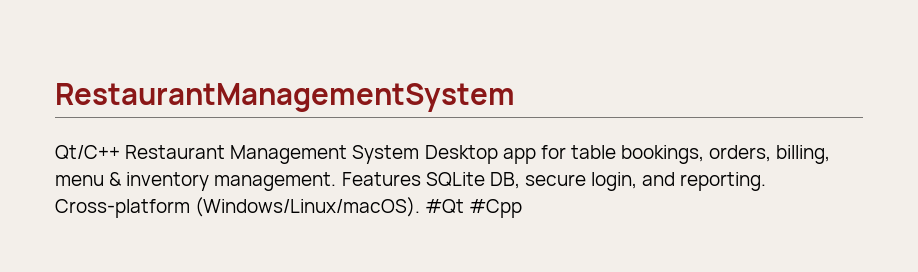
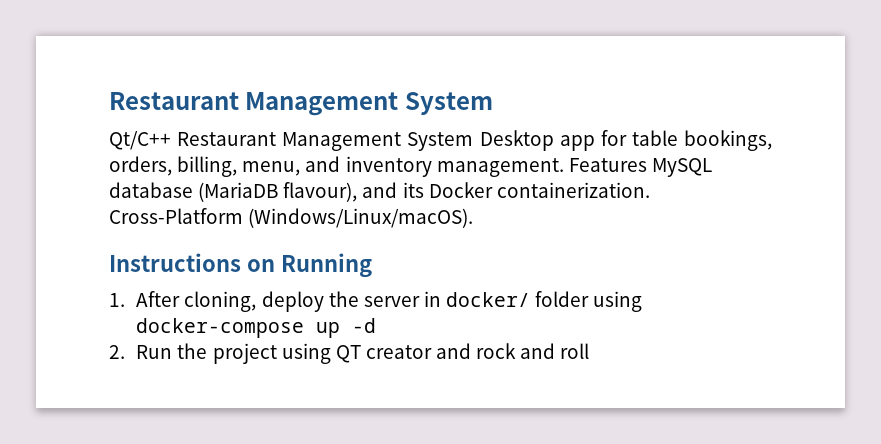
[55,83,515,112] RestaurantManagementSystem -> [109,92,493,116] Restaurant Management System
[55,172,123,186] menu & -> [242,156,341,176] menu, and
[425,172,767,191] [55,197,523,218] SQLite DB, secure login, and reporting. Cross-platform (Windows/Linux/macOS). #Qt #Cpp -> [651,158,712,177] [109,182,650,202] [109,208,474,228] [109,253,372,278] [109,291,643,312] [136,318,377,338] [109,343,590,364] MySQL database (MariaDB flavour), and its Docker containerization. Cross-Platform (Windows/Linux/macOS). // Instructions on Running // 1. After cloning, deploy the server in docker/ folder using docker-compose up -d // 2. Run the project using QT creator and rock and roll

